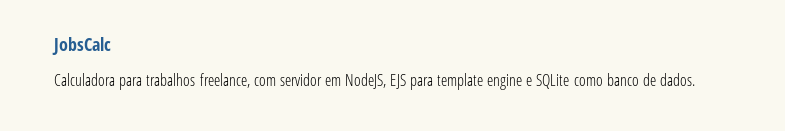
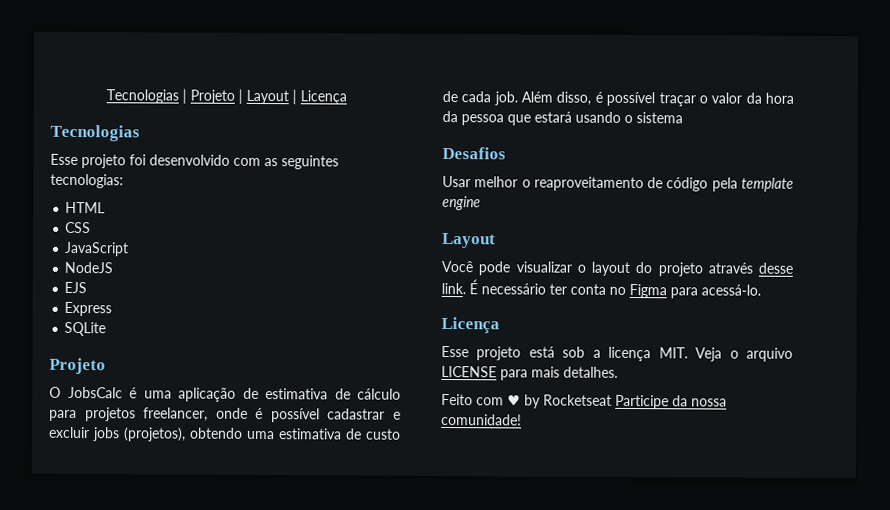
[52,37,111,55] [54,73,696,90] JobsCalc // Calculadora para trabalhos freelance, com servidor em NodeJS, EJS para template engine e SQLite como banco de dados. -> [105,88,347,105] [50,124,140,142] [50,153,339,170] [50,173,124,189] [65,201,106,214] [65,221,92,234] [64,241,130,257] [64,261,114,274] [64,281,88,294] [64,301,113,317] [64,321,107,337] [49,357,106,375] [49,386,401,402] [49,407,401,423] [49,426,401,442] [442,90,794,107] [442,110,683,126] [442,146,506,160] [442,175,794,192] [442,195,481,211] [442,232,496,249] [441,260,793,277] [441,279,761,299] [441,316,500,334] [441,345,793,362] [441,365,618,381] [441,393,727,410] [441,413,522,426] Tecnologias | Projeto | Layout | Licença // Tecnologias // Esse projeto foi desenvolvido com as seguintes tecnologias: // HTML // CSS // JavaScript // NodeJS // EJS // Express // SQLite // Projeto // O JobsCalc é uma aplicação de estimativa de cálculo para projetos freelancer, onde é possível cadastrar e excluir jobs (projetos), obtendo uma estimativa de custo de cada job. Além disso, é possível traçar o valor da hora da pessoa que estará usando o sistema // Desafios // Usar melhor o reaproveitamento de código pela template engine // Layout // Você pode visualizar o layout do projeto através desse link. É necessário ter conta no Figma para acessá-lo. // Licença // Esse projeto está sob a licença MIT. Veja o arquivo LICENSE para mais detalhes. // Feito com ♥ by Rocketseat Participe da nossa comunidade!

